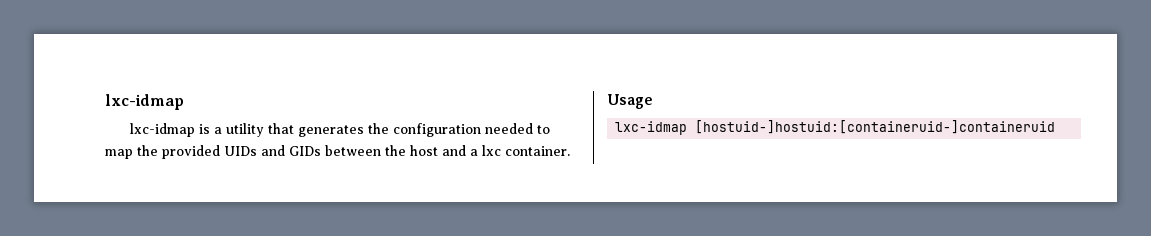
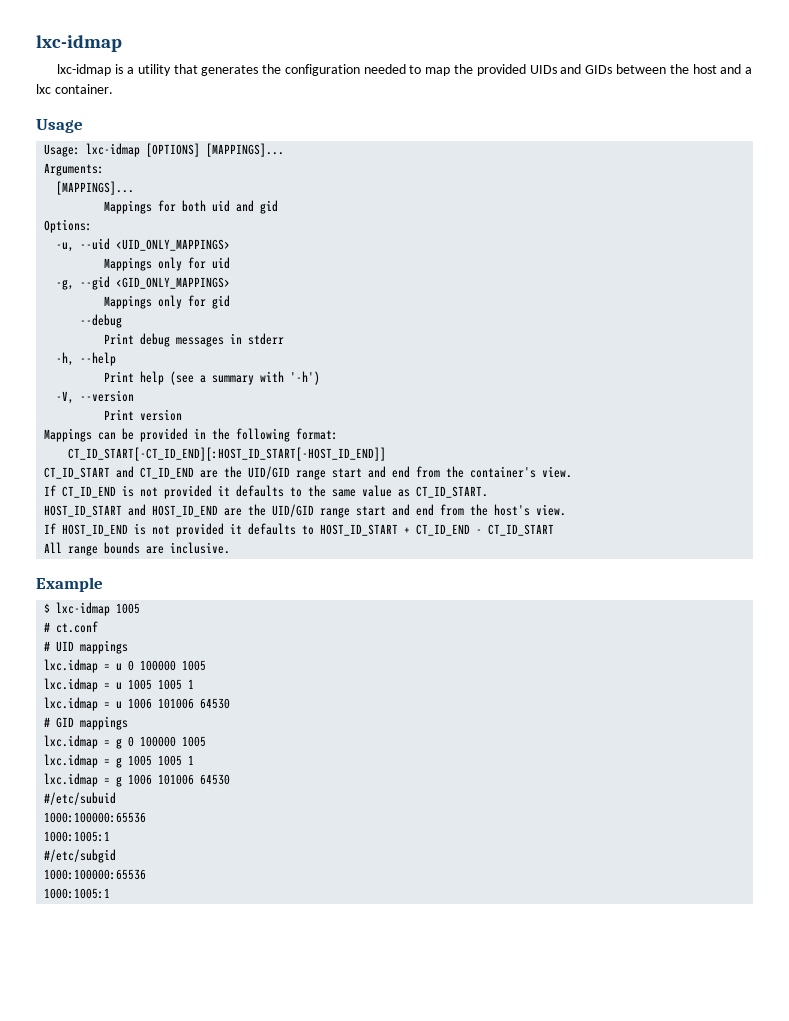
[615,120,1056,135] lxc-idmap [hostuid-]hostuid:[containeruid-]containeruid -> [44,143,285,157] [44,163,105,176] [56,181,135,195] [104,200,279,214] [44,219,93,233] [56,238,231,252] [104,257,231,271] [56,276,231,290] [104,295,231,309] [80,314,123,328] [104,333,285,347] [56,352,117,366] [104,371,321,385] [56,390,135,404] [104,409,183,421] [44,428,339,442] [68,447,387,461] [44,466,573,480] [44,485,489,499] [44,504,567,518] [44,523,555,537] [44,542,231,556] [36,577,103,592] [44,602,141,616] [44,621,99,633] [44,640,129,654] [44,659,207,673] [44,678,195,692] [44,697,231,711] [44,716,129,730] [44,735,207,749] [44,754,195,768] [44,773,231,787] [44,792,117,805] [44,812,147,823] [44,831,111,842] [44,849,117,863] [44,869,147,880] [44,888,111,899] Usage: lxc-idmap [OPTIONS] [MAPPINGS]... // Arguments: // [MAPPINGS]... // Mappings for both uid and gid // Options: // -u, --uid <UID_ONLY_MAPPINGS> // Mappings only for uid // -g, --gid <GID_ONLY_MAPPINGS> // Mappings only for gid // --debug // Print debug messages in stderr // -h, --help // Print help (see a summary with '-h') // -V, --version // Print version // Mappings can be provided in the following format: // CT_ID_START[-CT_ID_END][:HOST_ID_START[-HOST_ID_END]] // CT_ID_START and CT_ID_END are the UID/GID range start and end from the container's view. // If CT_ID_END is not provided it defaults to the same value as CT_ID_START. // HOST_ID_START and HOST_ID_END are the UID/GID range start and end from the host's view. // If HOST_ID_END is not provided it defaults to HOST_ID_START + CT_ID_END - CT_ID_START // All range bounds are inclusive. // Example // $ lxc-idmap 1005 // # ct.conf // # UID mappings // lxc.idmap = u 0 100000 1005 // lxc.idmap = u 1005 1005 1 // lxc.idmap = u 1006 101006 64530 // # GID mappings // lxc.idmap = g 0 100000 1005 // lxc.idmap = g 1005 1005 1 // lxc.idmap = g 1006 101006 64530 // #/etc/subuid // 1000:100000:65536 // 1000:1005:1 // #/etc/subgid // 1000:100000:65536 // 1000:1005:1

